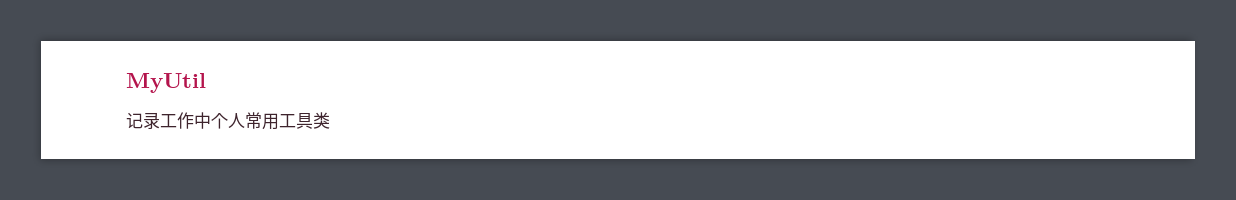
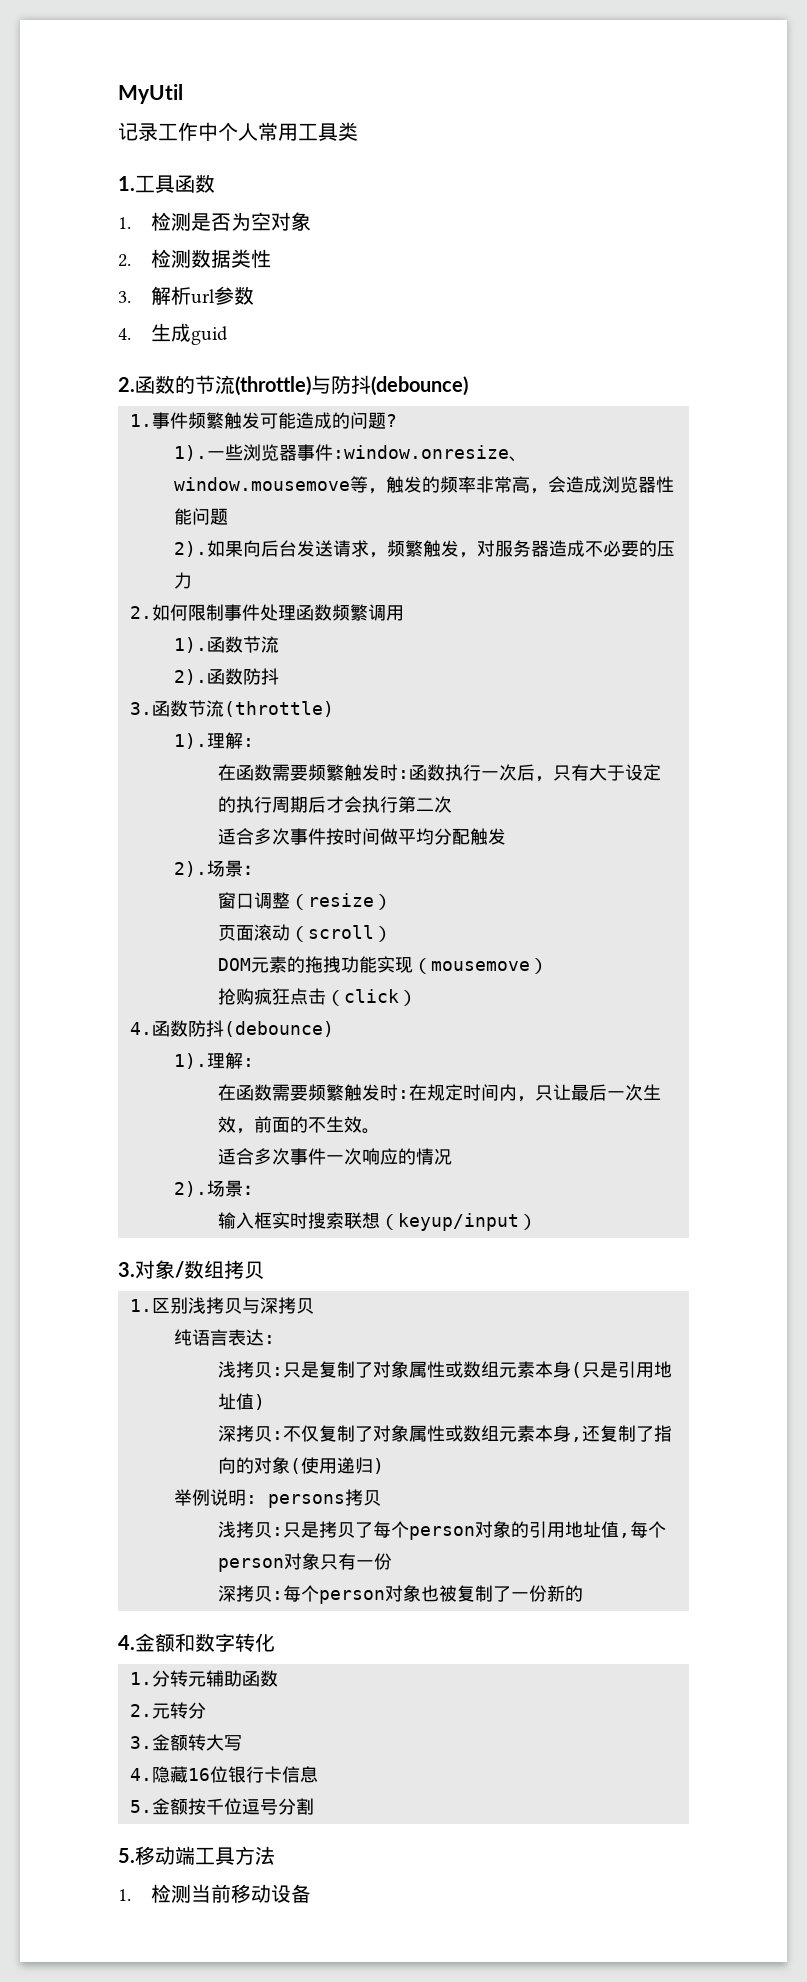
(330, 120) none -> [118,174,215,193] [118,212,312,231] [118,249,272,268] [118,286,255,305] [118,323,229,345] [118,375,468,396] [130,412,397,429] [174,444,527,462] [174,476,674,494] [174,508,228,525] [174,540,675,558] [174,572,192,589] [130,604,404,621] [174,636,279,653] [174,668,279,685] [130,700,334,717] [174,732,254,749] [218,764,661,782] [218,796,452,813] [218,828,506,845] [174,860,261,877] [218,892,392,910] [218,924,392,942] [218,956,548,974] [218,988,417,1006] [130,1020,334,1037] [174,1052,254,1069] [218,1084,661,1102] [218,1116,380,1134] [218,1148,452,1165] [174,1180,261,1197] [218,1212,537,1231] [118,1260,264,1280] [130,1297,314,1314] [174,1329,275,1346] [218,1361,672,1378] [218,1393,265,1410] [218,1425,672,1442] [218,1457,384,1474] [174,1489,381,1508] [218,1521,666,1540] [218,1553,392,1572] [218,1585,583,1604] [118,1633,275,1652] [130,1670,278,1687] [130,1702,206,1719] [130,1734,242,1751] [130,1766,318,1783] [130,1798,314,1815] [118,1846,275,1865] [118,1884,312,1903] // 1.工具函数 // 1.检测是否为空对象 // 2.检测数据类性 // 3.解析url参数 // 4.生成guid // 2.函数的节流(throttle)与防抖(debounce) // 1.事件频繁触发可能造成的问题? // 1).一些浏览器事件:window.onresize、window.mousemove等，触发的频率非常高，会造成浏览器性能问题 // 2).如果向后台发送请求，频繁触发，对服务器造成不必要的压力 // 2.如何限制事件处理函数频繁调用 // 1).函数节流 // 2).函数防抖 // 3.函数节流(throttle) // 1).理解: // 在函数需要频繁触发时:函数执行一次后，只有大于设定的执行周期后才会执行第二次 // 适合多次事件按时间做平均分配触发 // 2).场景： // 窗口调整（resize） // 页面滚动（scroll） // DOM元素的拖拽功能实现（mousemove） // 抢购疯狂点击（click） // 4.函数防抖(debounce) // 1).理解: // 在函数需要频繁触发时:在规定时间内，只让最后一次生效，前面的不生效。 // 适合多次事件一次响应的情况 // 2).场景： // 输入框实时搜索联想（keyup/input） // 3.对象/数组拷贝 // 1.区别浅拷贝与深拷贝 // 纯语言表达: // 浅拷贝:只是复制了对象属性或数组元素本身(只是引用地址值) // 深拷贝:不仅复制了对象属性或数组元素本身,还复制了指向的对象(使用递归) // 举例说明: persons拷贝 // 浅拷贝:只是拷贝了每个person对象的引用地址值,每个person对象只有一份 // 深拷贝:每个person对象也被复制了一份新的 // 4.金额和数字转化 // 1.分转元辅助函数 // 2.元转分 // 3.金额转大写 // 4.隐藏16位银行卡信息 // 5.金额按千位逗号分割 // 5.移动端工具方法 // 1.检测当前移动设备

